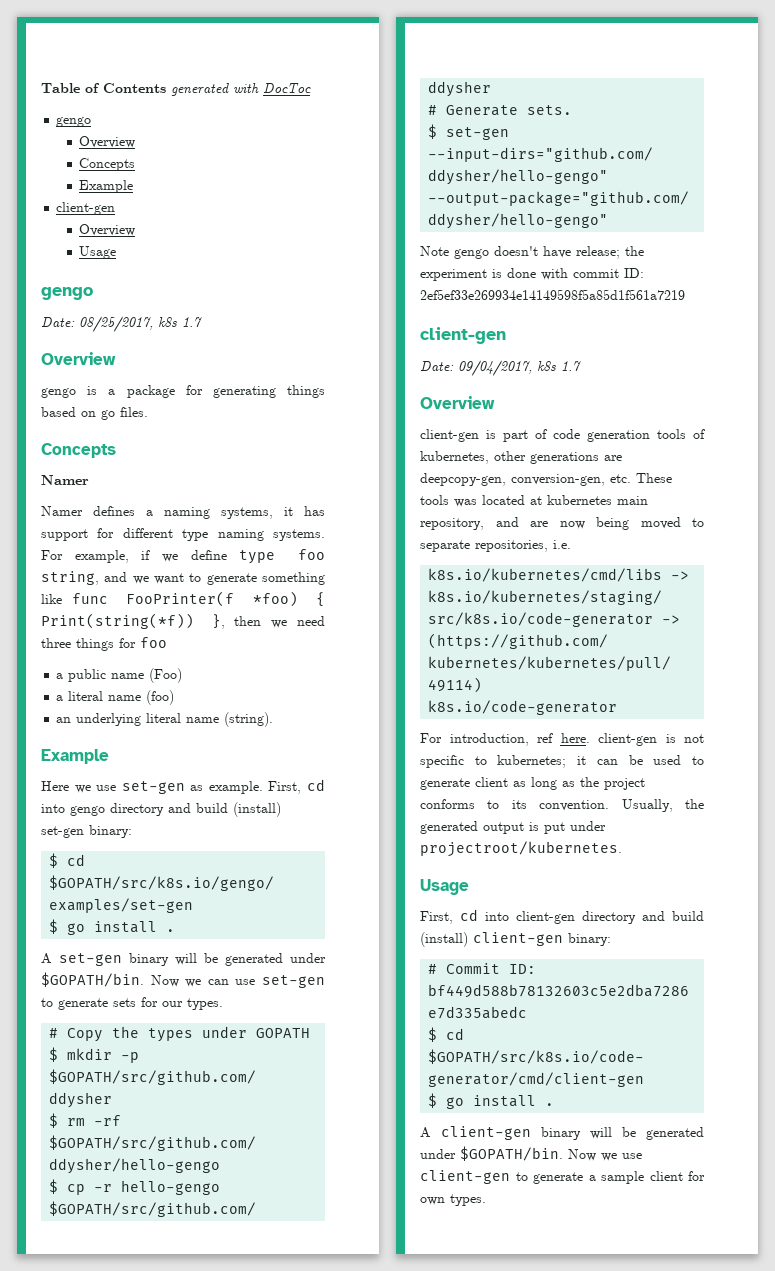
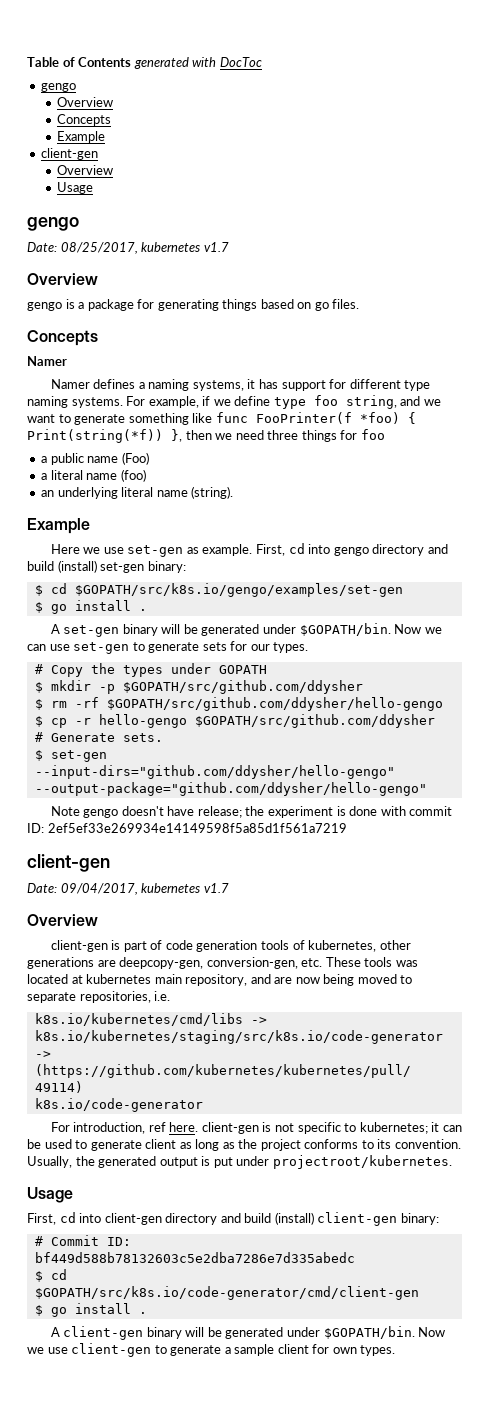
[158,317,202,327] k8s 1.7 -> [141,242,229,252] kubernetes v1.7
[537,361,581,371] k8s 1.7 -> [141,883,229,893] kubernetes v1.7

